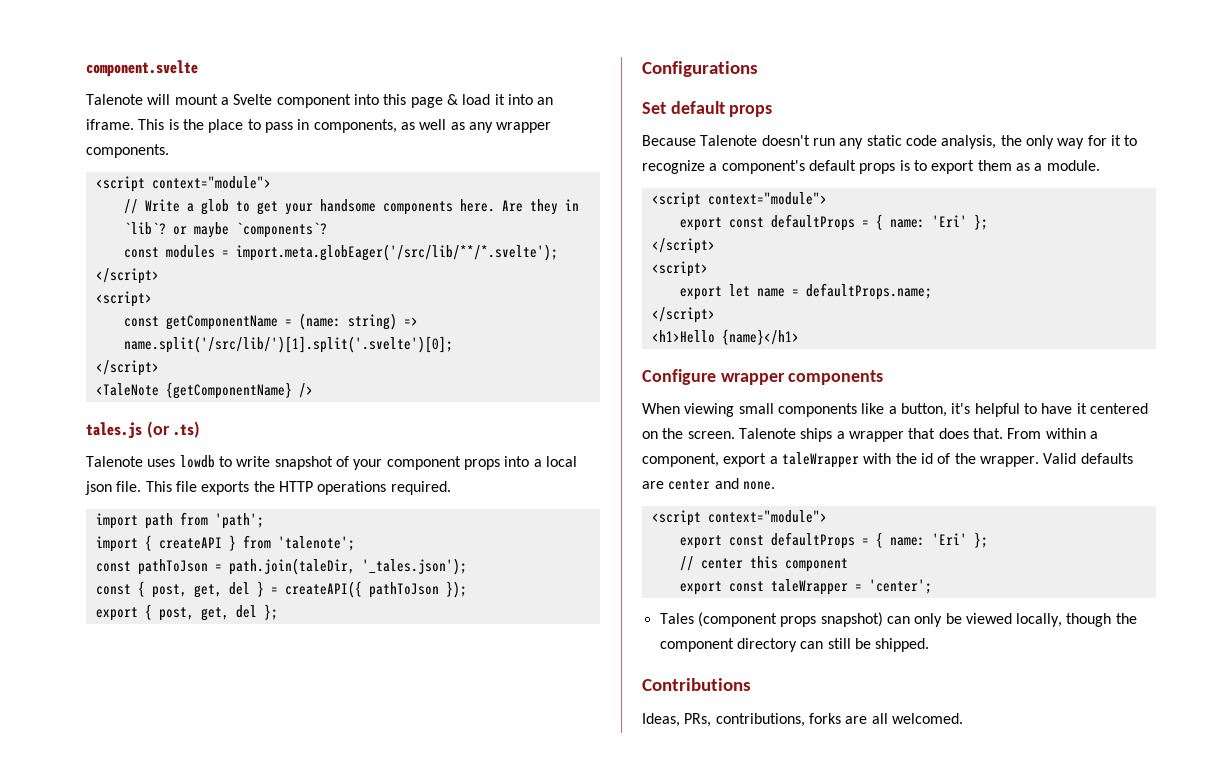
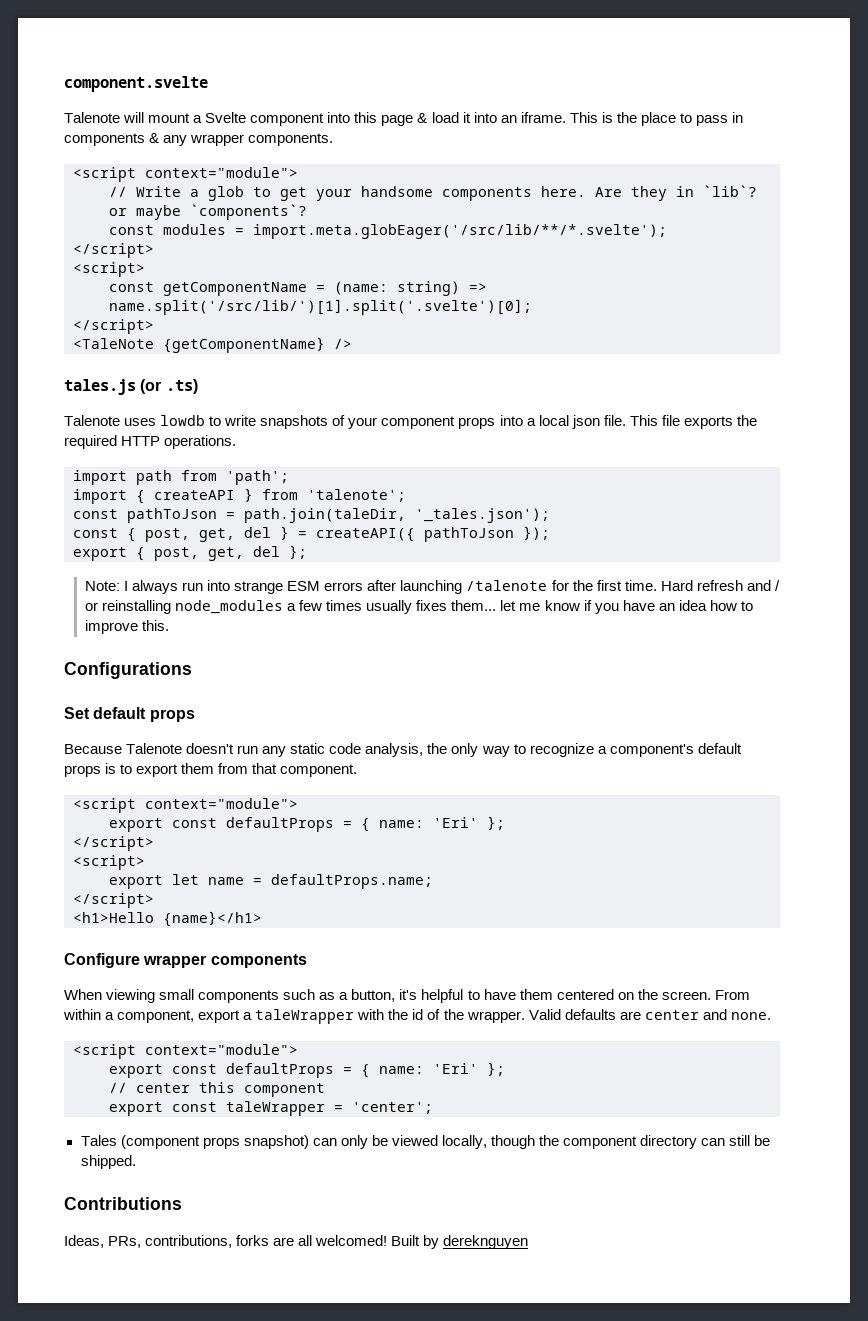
[313,119,465,133] components, as well as -> [64,133,160,146] components &
[274,456,333,470] snapshot -> [260,415,329,429] snapshots
[278,481,451,495] HTTP operations required. -> [64,435,237,449] required HTTP operations.
(278, 612) none -> [84,580,780,594] [84,600,753,614] [84,620,170,634] // Note: I always run into strange ESM errors after launching /talenote for the first time. Hard refresh and / or reinstalling node_modules a few times usually fixes them... let me know if you have an idea how to improve this.
[1087,135,1121,146] for it -> (510, 751) none
[1015,160,1100,171] as a module. -> [218,763,358,777] from that component.
[861,403,885,414] like -> [283,989,336,1000] such as
[1076,403,1087,414] it -> [519,989,553,1000] them
[738,428,1003,442] Talenote ships a wrapper that does that. -> (711, 995) none
[891,713,963,724] welcomed. -> [315,1235,529,1249] welcomed! Built by dereknguyen

